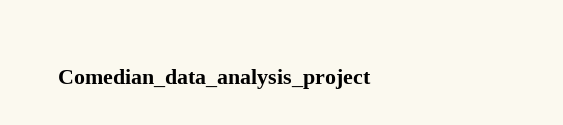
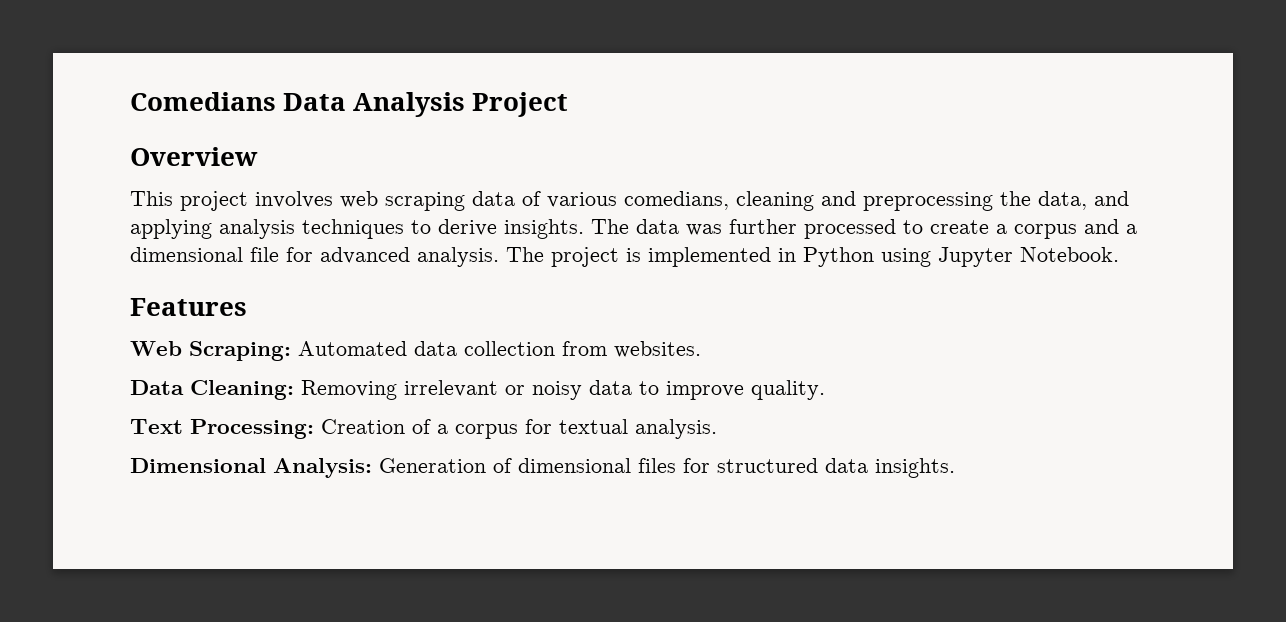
[58,69,371,89] Comedian_data_analysis_project -> [130,92,569,117] [130,147,258,166] [130,191,1129,211] [130,219,1137,239] [130,247,1119,267] [130,298,247,316] [130,341,701,361] [130,380,825,400] [130,419,717,439] [130,458,955,478] Comedians Data Analysis Project // Overview // This project involves web scraping data of various comedians, cleaning and preprocessing the data, and applying analysis techniques to derive insights. The data was further processed to create a corpus and a dimensional file for advanced analysis. The project is implemented in Python using Jupyter Notebook. // Features // Web Scraping: Automated data collection from websites. // Data Cleaning: Removing irrelevant or noisy data to improve quality. // Text Processing: Creation of a corpus for textual analysis. // Dimensional Analysis: Generation of dimensional files for structured data insights.

